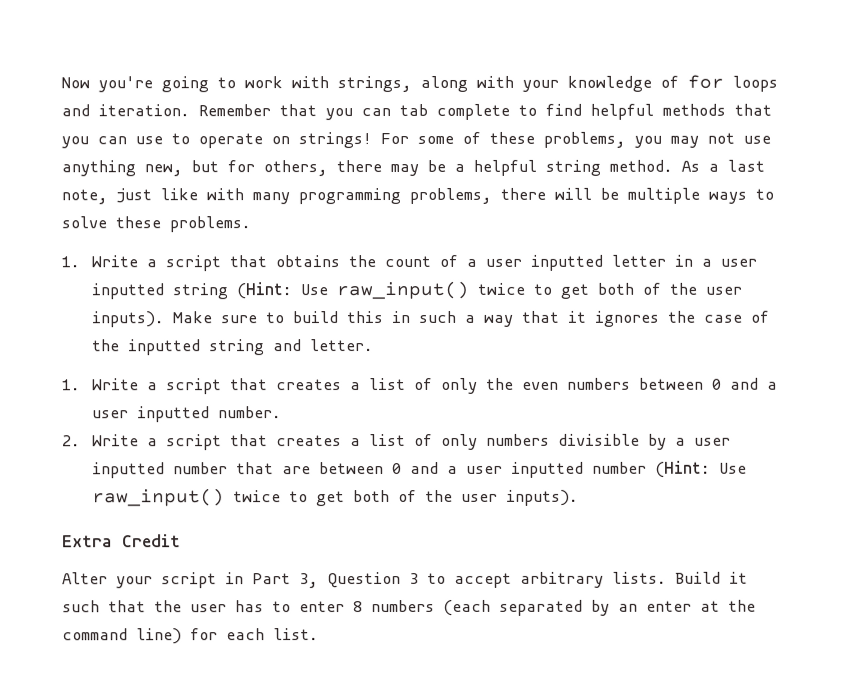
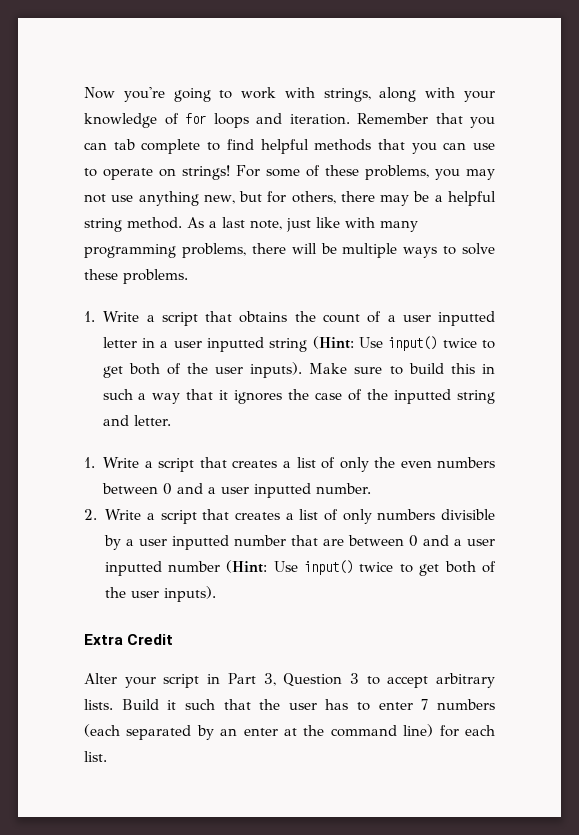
[336,280,470,300] raw_input() -> [388,336,438,351] input()
[92,488,226,507] raw_input() -> [304,560,354,575] input()
[353,601,363,613] 8 -> [421,699,429,710] 7

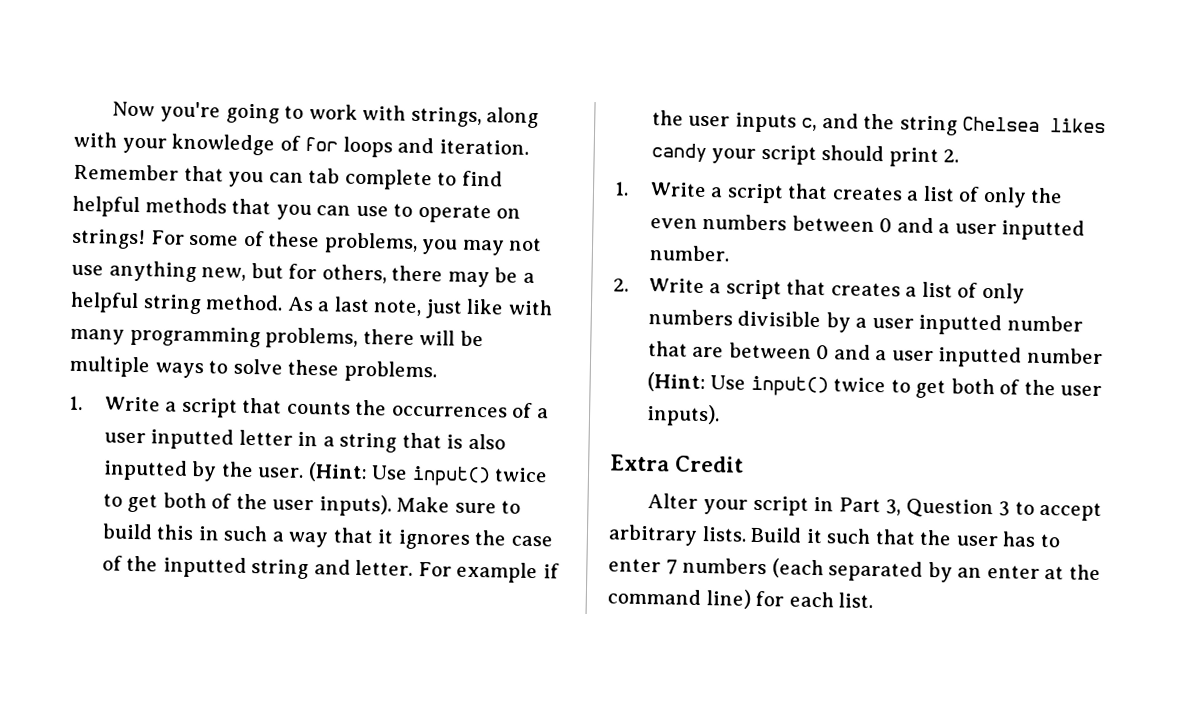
[239,311,360,323] obtains the count -> [286,399,508,418] counts the occurrences
[173,337,308,352] user inputted string -> [339,432,506,453] [102,459,305,482] string that is also inputted by the user.
(172, 420) none -> [417,561,560,584] [651,110,1107,136] [650,143,960,168] For example if the user inputs c, and the string Chelsea likes candy your script should print 2.

